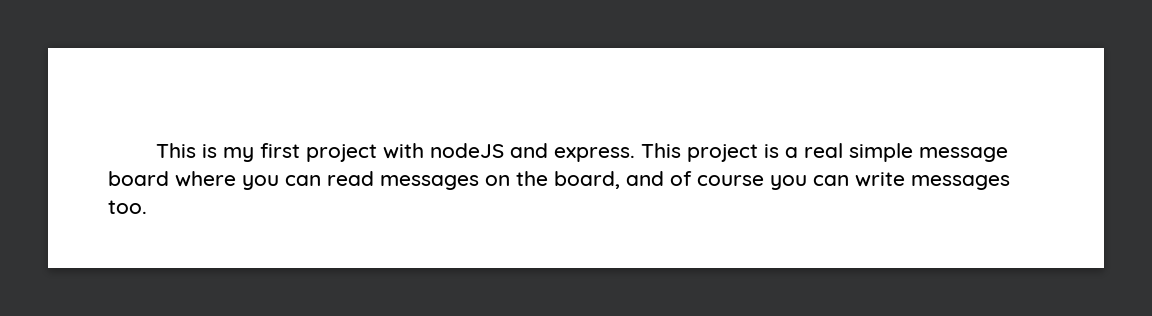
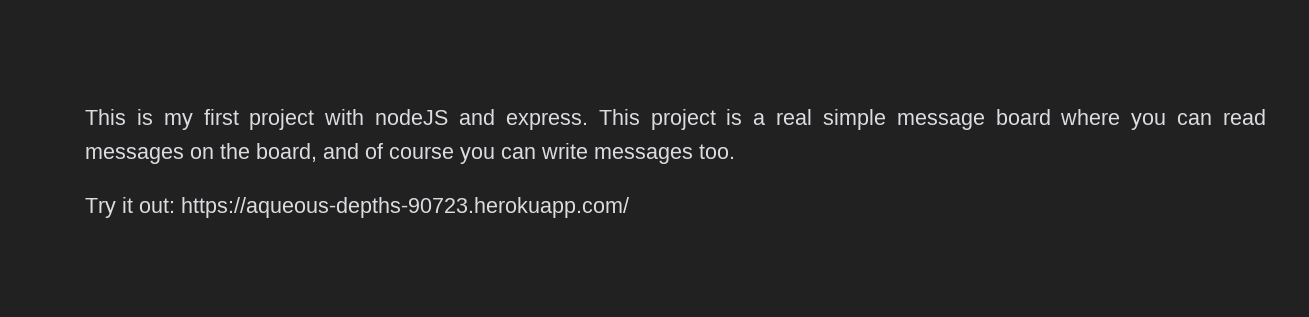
(147, 207) none -> [85,197,629,218] // Try it out: https://aqueous-depths-90723.herokuapp.com/

